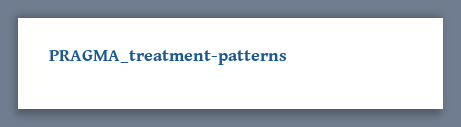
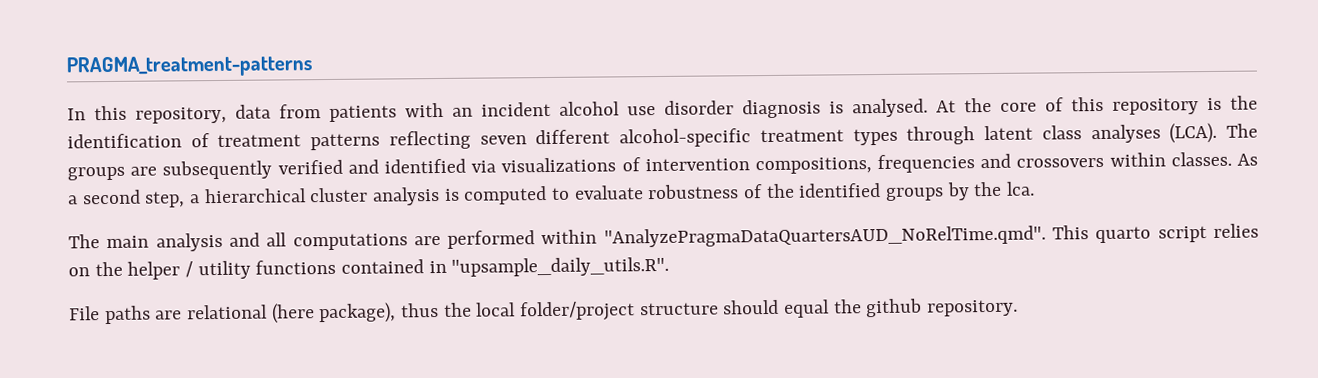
(287, 57) none -> [67,95,1258,124] [67,122,1259,151] [67,151,1258,181] [68,181,1036,208] [68,223,1259,252] [68,256,670,280] [69,298,1019,325] // In this repository, data from patients with an incident alcohol use disorder diagnosis is analysed. At the core of this repository is the identification of treatment patterns reflecting seven different alcohol-specific treatment types through latent class analyses (LCA). The groups are subsequently verified and identified via visualizations of intervention compositions, frequencies and crossovers within classes. As a second step, a hierarchical cluster analysis is computed to evaluate robustness of the identified groups by the lca. // The main analysis and all computations are performed within "AnalyzePragmaDataQuartersAUD_NoRelTime.qmd". This quarto script relies on the helper / utility functions contained in "upsample_daily_utils.R". // File paths are relational (here package), thus the local folder/project structure should equal the github repository.

